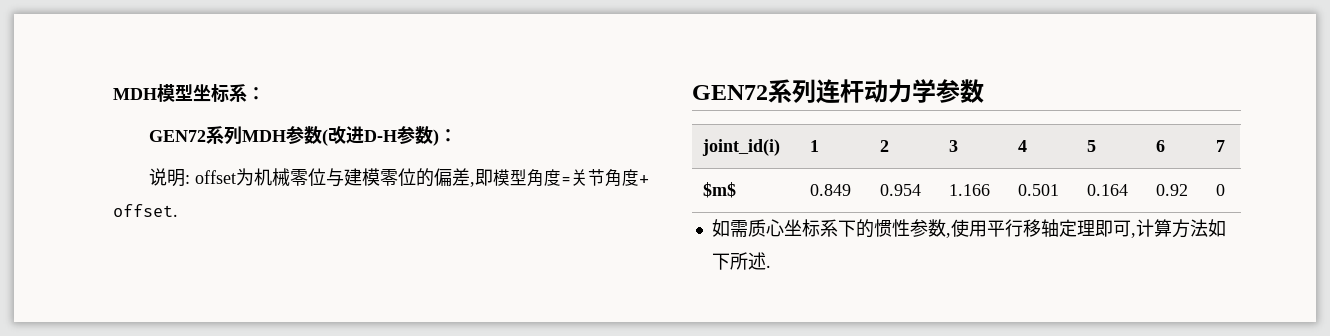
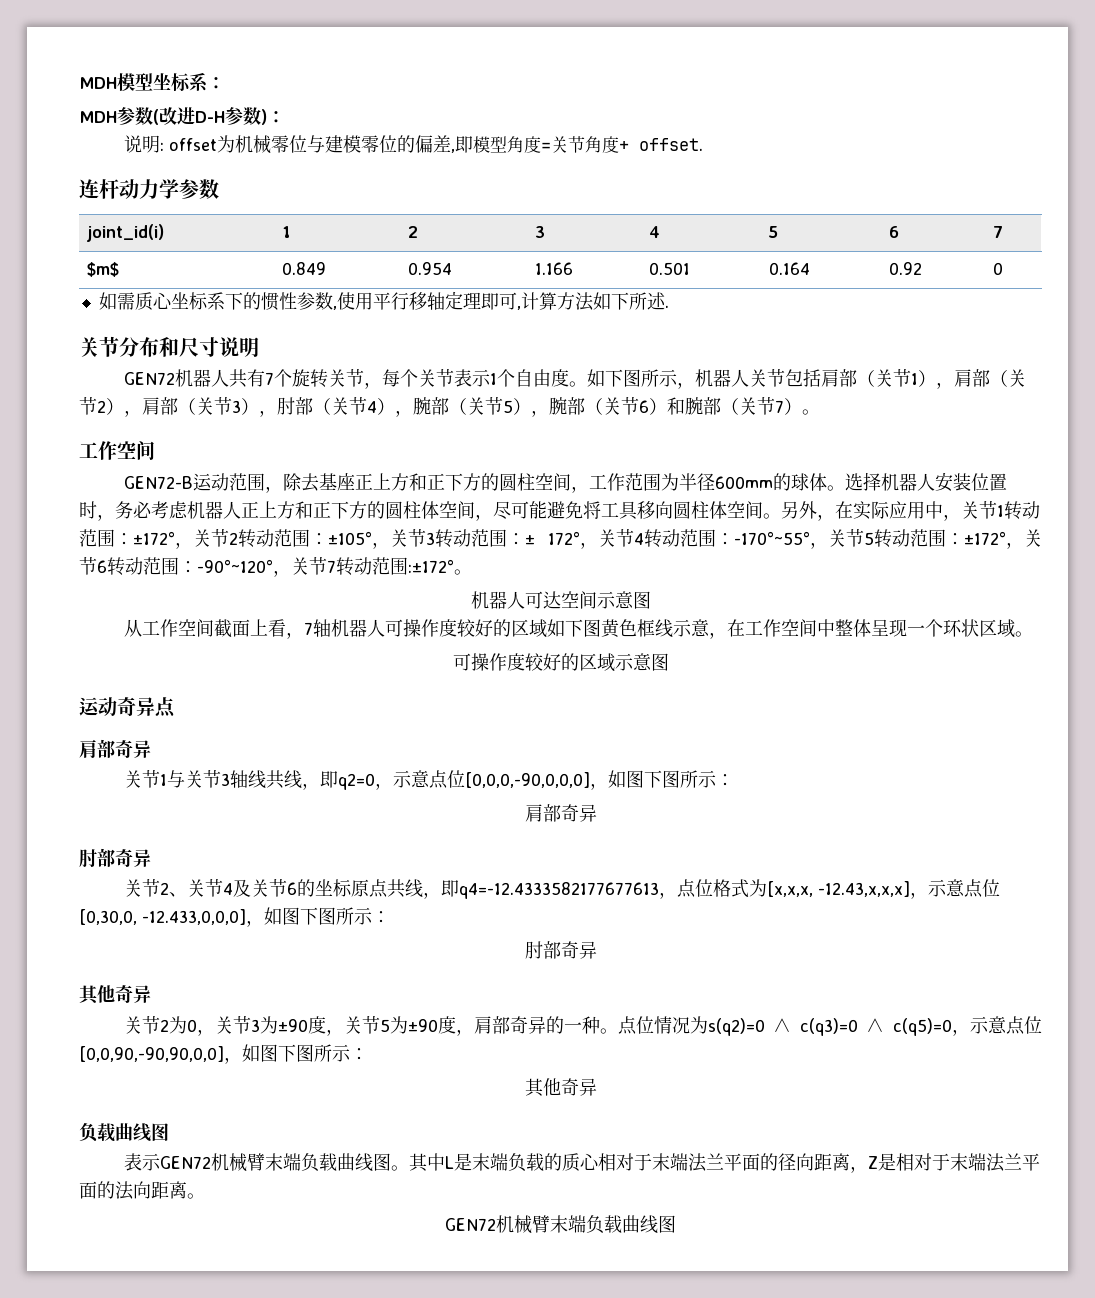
[148,126,242,145] GEN72系列 -> (225, 83) none
[692,79,816,103] GEN72系列 -> (703, 144) none
(771, 266) none -> [79,336,259,357] [123,369,1026,389] [79,397,820,417] [79,441,155,460] [123,472,1007,493] [79,501,1040,521] [79,529,1042,549] [79,557,472,577] [470,591,651,609] [123,619,1033,639] [452,653,669,672] [79,697,176,718] [79,739,151,758] [123,770,734,790] [524,804,597,822] [79,848,151,867] [123,879,1000,899] [79,907,390,927] [524,941,597,959] [79,985,151,1005] [123,1016,1042,1036] [79,1044,368,1064] [524,1078,597,1097] [79,1122,169,1142] [123,1153,1040,1173] [79,1181,205,1200] [445,1215,676,1234] // 关节分布和尺寸说明 // GEN72机器人共有7个旋转关节，每个关节表示1个自由度。如下图所示，机器人关节包括肩部（关节1），肩部（关节2），肩部（关节3），肘部（关节4），腕部（关节5），腕部（关节6）和腕部（关节7）。 // 工作空间 // GEN72-B运动范围，除去基座正上方和正下方的圆柱空间，工作范围为半径600mm的球体。选择机器人安装位置时，务必考虑机器人正上方和正下方的圆柱体空间，尽可能避免将工具移向圆柱体空间。另外，在实际应用中，关节1转动范围：±172°，关节2转动范围：±105°，关节3转动范围：± 172°，关节4转动范围：-170°~55°，关节5转动范围：±172°，关节6转动范围：-90°~120°，关节7转动范围:±172°。 // 机器人可达空间示意图 // 从工作空间截面上看，7轴机器人可操作度较好的区域如下图黄色框线示意，在工作空间中整体呈现一个环状区域。 // 可操作度较好的区域示意图 // 运动奇异点 // 肩部奇异 // 关节1与关节3轴线共线，即q2=0，示意点位[0,0,0,-90,0,0,0]，如图下图所示： // 肩部奇异 // 肘部奇异 // 关节2、关节4及关节6的坐标原点共线，即q4=-12.4333582177677613，点位格式为[x,x,x, -12.43,x,x,x]，示意点位[0,30,0, -12.433,0,0,0]，如图下图所示： // 肘部奇异 // 其他奇异 // 关节2为0，关节3为±90度，关节5为±90度，肩部奇异的一种。点位情况为s(q2)=0 ∧ c(q3)=0 ∧ c(q5)=0，示意点位[0,0,90,-90,90,0,0]，如图下图所示： // 其他奇异 // 负载曲线图 // 表示GEN72机械臂末端负载曲线图。其中L是末端负载的质心相对于末端法兰平面的径向距离，Z是相对于末端法兰平面的法向距离。 // GEN72机械臂末端负载曲线图

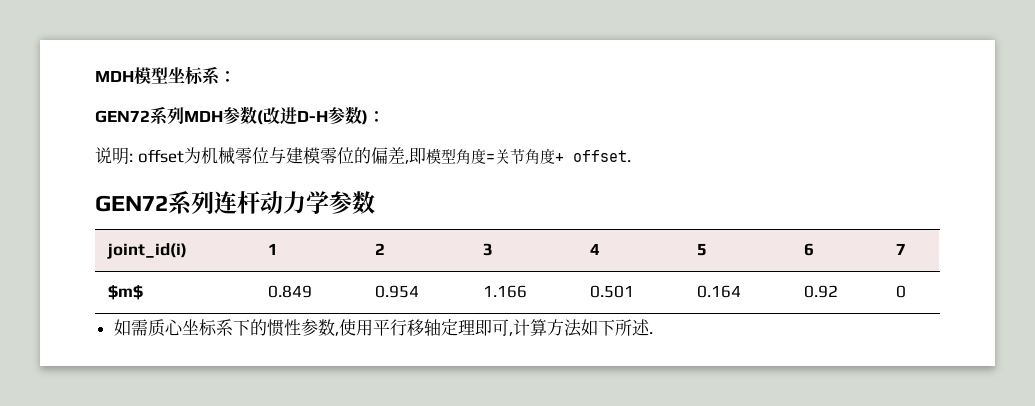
(225, 83) none -> [95,106,184,125] GEN72系列
(703, 144) none -> [95,191,214,215] GEN72系列
[79,336,259,357] [123,369,1026,389] [79,397,820,417] [79,441,155,460] [123,472,1007,493] [79,501,1040,521] [79,529,1042,549] [79,557,472,577] [470,591,651,609] [123,619,1033,639] [452,653,669,672] [79,697,176,718] [79,739,151,758] [123,770,734,790] [524,804,597,822] [79,848,151,867] [123,879,1000,899] [79,907,390,927] [524,941,597,959] [79,985,151,1005] [123,1016,1042,1036] [79,1044,368,1064] [524,1078,597,1097] [79,1122,169,1142] [123,1153,1040,1173] [79,1181,205,1200] [445,1215,676,1234] // 关节分布和尺寸说明 // GEN72机器人共有7个旋转关节，每个关节表示1个自由度。如下图所示，机器人关节包括肩部（关节1），肩部（关节2），肩部（关节3），肘部（关节4），腕部（关节5），腕部（关节6）和腕部（关节7）。 // 工作空间 // GEN72-B运动范围，除去基座正上方和正下方的圆柱空间，工作范围为半径600mm的球体。选择机器人安装位置时，务必考虑机器人正上方和正下方的圆柱体空间，尽可能避免将工具移向圆柱体空间。另外，在实际应用中，关节1转动范围：±172°，关节2转动范围：±105°，关节3转动范围：± 172°，关节4转动范围：-170°~55°，关节5转动范围：±172°，关节6转动范围：-90°~120°，关节7转动范围:±172°。 // 机器人可达空间示意图 // 从工作空间截面上看，7轴机器人可操作度较好的区域如下图黄色框线示意，在工作空间中整体呈现一个环状区域。 // 可操作度较好的区域示意图 // 运动奇异点 // 肩部奇异 // 关节1与关节3轴线共线，即q2=0，示意点位[0,0,0,-90,0,0,0]，如图下图所示： // 肩部奇异 // 肘部奇异 // 关节2、关节4及关节6的坐标原点共线，即q4=-12.4333582177677613，点位格式为[x,x,x, -12.43,x,x,x]，示意点位[0,30,0, -12.433,0,0,0]，如图下图所示： // 肘部奇异 // 其他奇异 // 关节2为0，关节3为±90度，关节5为±90度，肩部奇异的一种。点位情况为s(q2)=0 ∧ c(q3)=0 ∧ c(q5)=0，示意点位[0,0,90,-90,90,0,0]，如图下图所示： // 其他奇异 // 负载曲线图 // 表示GEN72机械臂末端负载曲线图。其中L是末端负载的质心相对于末端法兰平面的径向距离，Z是相对于末端法兰平面的法向距离。 // GEN72机械臂末端负载曲线图 -> (653, 333) none

